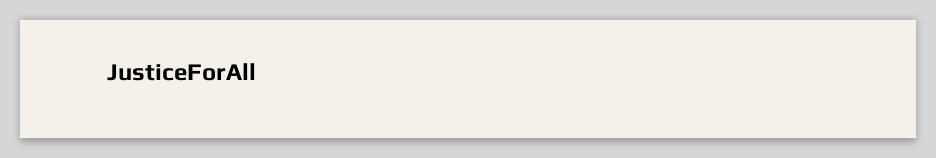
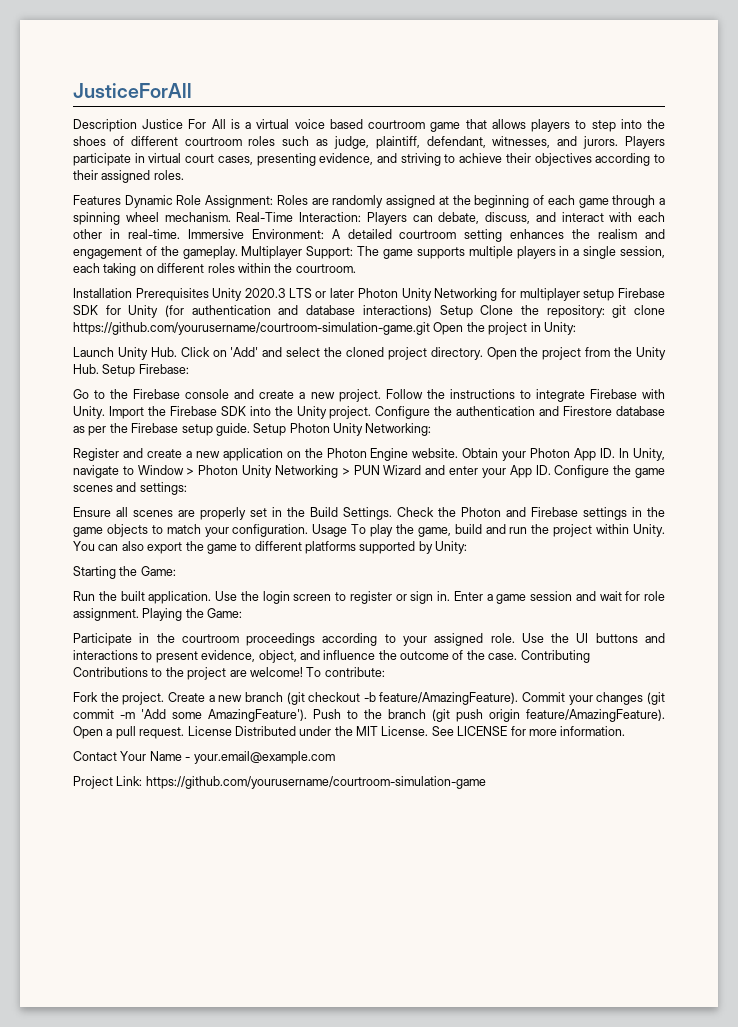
(256, 72) none -> [73,119,666,132] [73,136,665,149] [73,153,665,166] [73,170,184,183] [73,195,666,208] [73,212,665,225] [73,229,665,242] [73,246,665,259] [73,263,356,276] [73,288,665,301] [73,305,665,318] [73,322,576,335] [73,347,666,360] [73,364,189,377] [73,389,665,402] [73,406,666,419] [73,423,432,436] [73,448,666,461] [73,465,665,478] [73,482,187,495] [73,507,665,520] [73,524,665,537] [73,541,468,554] [73,566,176,579] [73,591,665,604] [73,608,243,621] [73,633,665,646] [73,650,590,663] [73,667,385,680] [73,692,665,705] [73,709,665,722] [73,726,626,739] [73,751,335,764] [73,776,486,789] // Description Justice For All is a virtual voice based courtroom game that allows players to step into the shoes of different courtroom roles such as judge, plaintiff, defendant, witnesses, and jurors. Players participate in virtual court cases, presenting evidence, and striving to achieve their objectives according to their assigned roles. // Features Dynamic Role Assignment: Roles are randomly assigned at the beginning of each game through a spinning wheel mechanism. Real-Time Interaction: Players can debate, discuss, and interact with each other in real-time. Immersive Environment: A detailed courtroom setting enhances the realism and engagement of the gameplay. Multiplayer Support: The game supports multiple players in a single session, each taking on different roles within the courtroom. // Installation Prerequisites Unity 2020.3 LTS or later Photon Unity Networking for multiplayer setup Firebase SDK for Unity (for authentication and database interactions) Setup Clone the repository: git clone https://github.com/yourusername/courtroom-simulation-game.git Open the project in Unity: // Launch Unity Hub. Click on 'Add' and select the cloned project directory. Open the project from the Unity Hub. Setup Firebase: // Go to the Firebase console and create a new project. Follow the instructions to integrate Firebase with Unity. Import the Firebase SDK into the Unity project. Configure the authentication and Firestore database as per the Firebase setup guide. Setup Photon Unity Networking: // Register and create a new application on the Photon Engine website. Obtain your Photon App ID. In Unity, navigate to Window > Photon Unity Networking > PUN Wizard and enter your App ID. Configure the game scenes and settings: // Ensure all scenes are properly set in the Build Settings. Check the Photon and Firebase settings in the game objects to match your configuration. Usage To play the game, build and run the project within Unity. You can also export the game to different platforms supported by Unity: // Starting the Game: // Run the built application. Use the login screen to register or sign in. Enter a game session and wait for role assignment. Playing the Game: // Participate in the courtroom proceedings according to your assigned role. Use the UI buttons and interactions to present evidence, object, and influence the outcome of the case. Contributing Contributions to the project are welcome! To contribute: // Fork the project. Create a new branch (git checkout -b feature/AmazingFeature). Commit your changes (git commit -m 'Add some AmazingFeature'). Push to the branch (git push origin feature/AmazingFeature). Open a pull request. License Distributed under the MIT License. See LICENSE for more information. // Contact Your Name - your.email@example.com // Project Link: https://github.com/yourusername/courtroom-simulation-game

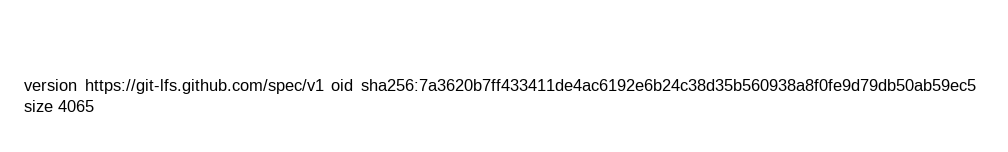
[73,83,192,98] [73,119,666,132] [73,136,665,149] [73,153,665,166] [73,170,184,183] [73,195,666,208] [73,212,665,225] [73,229,665,242] [73,246,665,259] [73,263,356,276] [73,288,665,301] [73,305,665,318] [73,322,576,335] [73,347,666,360] [73,364,189,377] [73,389,665,402] [73,406,666,419] [73,423,432,436] [73,448,666,461] [73,465,665,478] [73,482,187,495] [73,507,665,520] [73,524,665,537] [73,541,468,554] [73,566,176,579] [73,591,665,604] [73,608,243,621] [73,633,665,646] [73,650,590,663] [73,667,385,680] [73,692,665,705] [73,709,665,722] [73,726,626,739] [73,751,335,764] [73,776,486,789] JusticeForAll // Description Justice For All is a virtual voice based courtroom game that allows players to step into the shoes of different courtroom roles such as judge, plaintiff, defendant, witnesses, and jurors. Players participate in virtual court cases, presenting evidence, and striving to achieve their objectives according to their assigned roles. // Features Dynamic Role Assignment: Roles are randomly assigned at the beginning of each game through a spinning wheel mechanism. Real-Time Interaction: Players can debate, discuss, and interact with each other in real-time. Immersive Environment: A detailed courtroom setting enhances the realism and engagement of the gameplay. Multiplayer Support: The game supports multiple players in a single session, each taking on different roles within the courtroom. // Installation Prerequisites Unity 2020.3 LTS or later Photon Unity Networking for multiplayer setup Firebase SDK for Unity (for authentication and database interactions) Setup Clone the repository: git clone https://github.com/yourusername/courtroom-simulation-game.git Open the project in Unity: // Launch Unity Hub. Click on 'Add' and select the cloned project directory. Open the project from the Unity Hub. Setup Firebase: // Go to the Firebase console and create a new project. Follow the instructions to integrate Firebase with Unity. Import the Firebase SDK into the Unity project. Configure the authentication and Firestore database as per the Firebase setup guide. Setup Photon Unity Networking: // Register and create a new application on the Photon Engine website. Obtain your Photon App ID. In Unity, navigate to Window > Photon Unity Networking > PUN Wizard and enter your App ID. Configure the game scenes and settings: // Ensure all scenes are properly set in the Build Settings. Check the Photon and Firebase settings in the game objects to match your configuration. Usage To play the game, build and run the project within Unity. You can also export the game to different platforms supported by Unity: // Starting the Game: // Run the built application. Use the login screen to register or sign in. Enter a game session and wait for role assignment. Playing the Game: // Participate in the courtroom proceedings according to your assigned role. Use the UI buttons and interactions to present evidence, object, and influence the outcome of the case. Contributing Contributions to the project are welcome! To contribute: // Fork the project. Create a new branch (git checkout -b feature/AmazingFeature). Commit your changes (git commit -m 'Add some AmazingFeature'). Push to the branch (git push origin feature/AmazingFeature). Open a pull request. License Distributed under the MIT License. See LICENSE for more information. // Contact Your Name - your.email@example.com // Project Link: https://github.com/yourusername/courtroom-simulation-game -> [24,79,976,94] [24,100,94,112] version https://git-lfs.github.com/spec/v1 oid sha256:7a3620b7ff433411de4ac6192e6b24c38d35b560938a8f0fe9d79db50ab59ec5 size 4065

